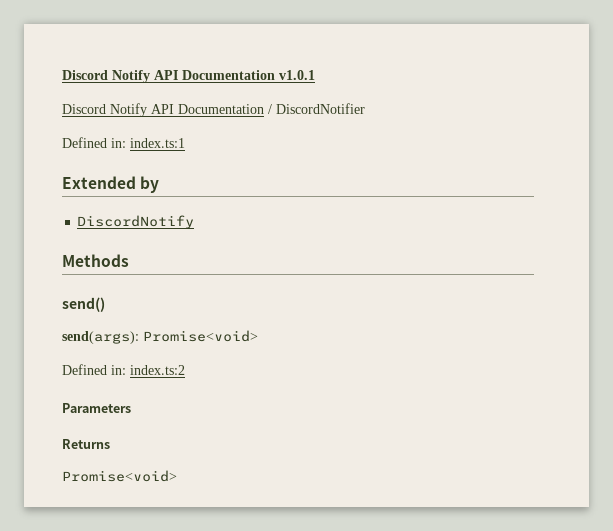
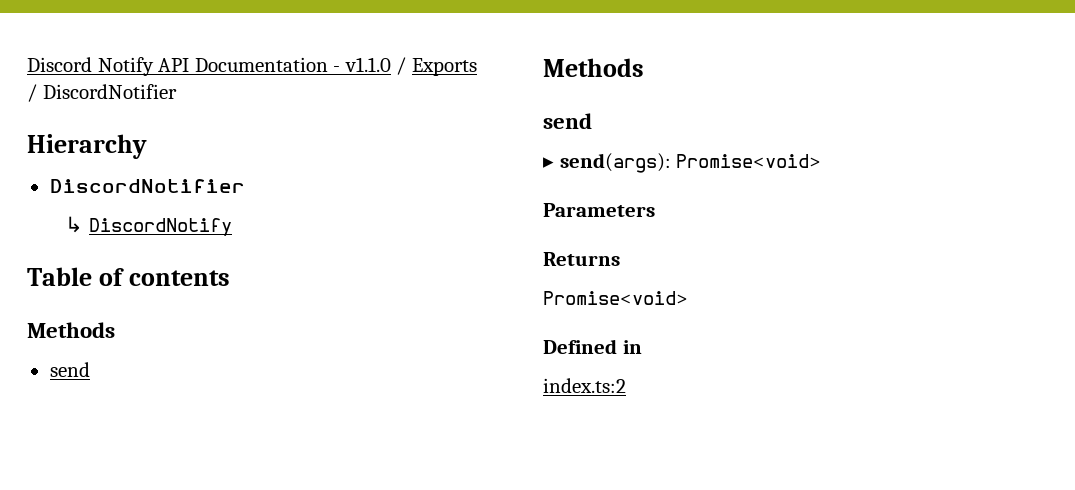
[62,70,315,83] [62,103,365,117] [62,137,185,148] [62,176,160,193] [77,215,195,229] [62,254,129,267] [62,297,105,312] Discord Notify API Documentation v1.0.1 // Discord Notify API Documentation / DiscordNotifier // Defined in: index.ts:1 // Extended by // DiscordNotify // Methods // send() // -> [27,57,477,76] [27,84,177,102] [27,134,147,159] [49,179,245,193] [65,216,232,236] [27,267,230,286] [27,322,115,338] [49,362,90,377] [543,58,644,77] [543,113,592,129] [543,157,554,168] Discord Notify API Documentation - v1.1.0 / Exports / DiscordNotifier // Hierarchy // DiscordNotifier // ↳ DiscordNotify // Table of contents // Methods // send // Methods // send // ▸
[62,364,185,375] // Defined in: index.ts:2 -> (822, 161) none
(177, 476) none -> [543,339,642,354] [543,378,626,393] // Defined in // index.ts:2

